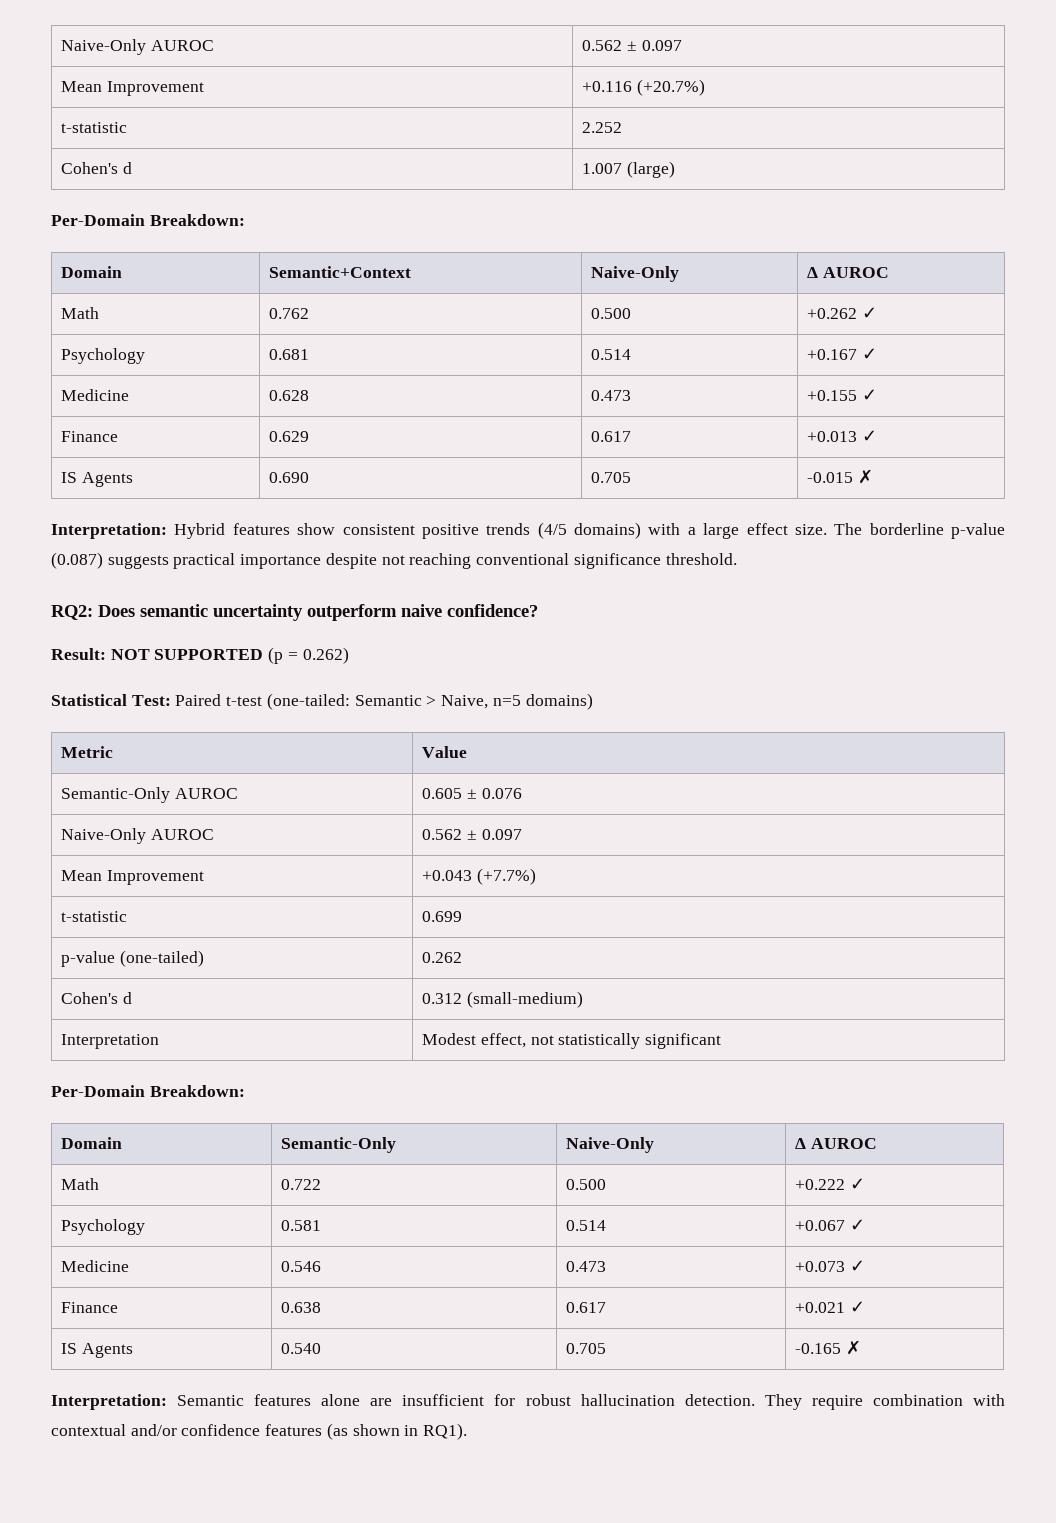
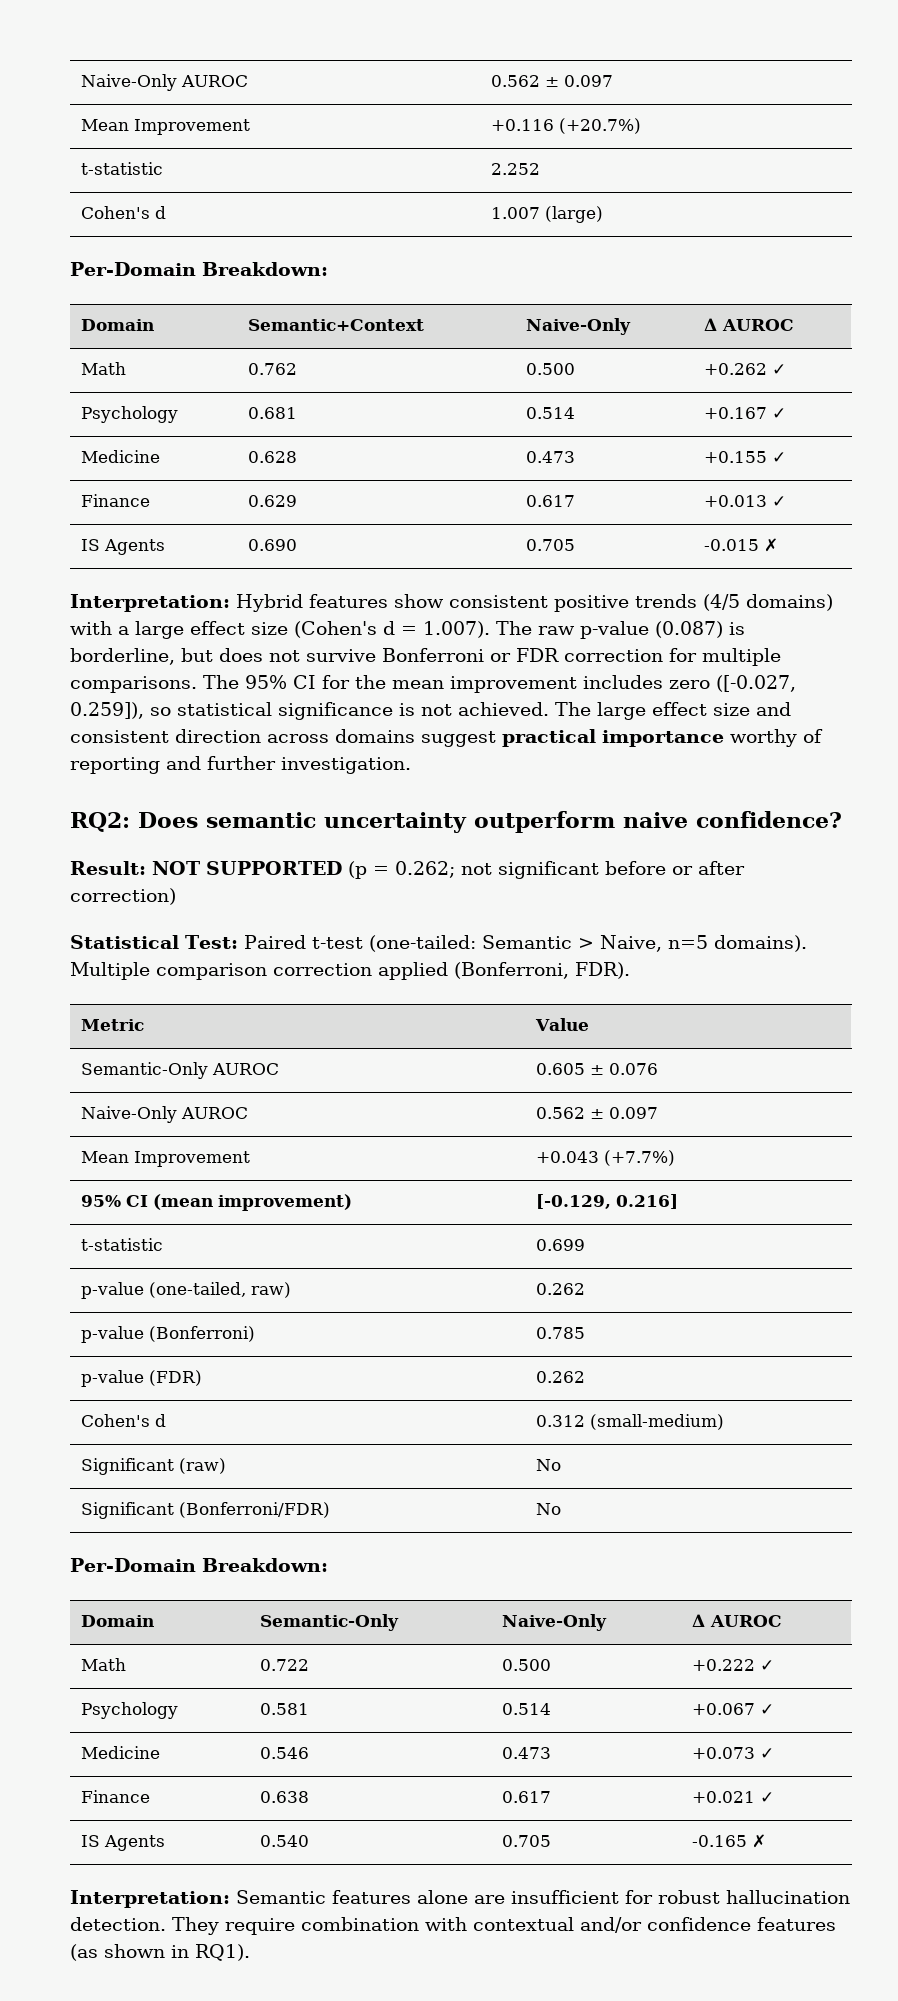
[794,523,1005,539] [51,552,737,569] size. The borderline p-value (0.087) suggests practical importance despite not reaching conventional significance threshold. -> [251,621,745,639] [70,648,781,666] [70,675,796,693] [70,702,791,720] [70,729,823,747] [70,756,411,774] size (Cohen's d = 1.007). The raw p-value (0.087) is borderline, but does not survive Bonferroni or FDR correction for multiple comparisons. The 95% CI for the mean improvement includes zero ([-0.027, 0.259]), so statistical significance is not achieved. The large effect size and consistent direction across domains suggest practical importance worthy of reporting and further investigation.
[302,647,349,664] 0.262) -> [395,861,745,879] [70,888,176,905] 0.262; not significant before or after correction)
[525,693,593,710] domains) -> [713,935,807,952] [70,962,630,980] domains). Multiple comparison correction applied (Bonferroni, FDR).
[61,911,128,922] [422,911,463,922] [61,950,204,967] t-statistic | 0.699 // p-value (one-tailed) -> [80,1194,352,1211] [535,1194,678,1209] [80,1238,163,1251] [535,1239,585,1251] [80,1282,291,1299] [535,1283,585,1295] [80,1326,255,1343] [535,1327,585,1339] [80,1370,202,1387] 95% CI (mean improvement) | [-0.129, 0.216] // t-statistic | 0.699 // p-value (one-tailed, raw) | 0.262 // p-value (Bonferroni) | 0.785 // p-value (FDR)
[61,1034,160,1049] [422,1033,722,1049] Interpretation | Modest effect, not statistically significant -> [80,1458,226,1475] [535,1459,561,1471] [80,1502,330,1519] [535,1503,561,1515] Significant (raw) | No // Significant (Bonferroni/FDR) | No

